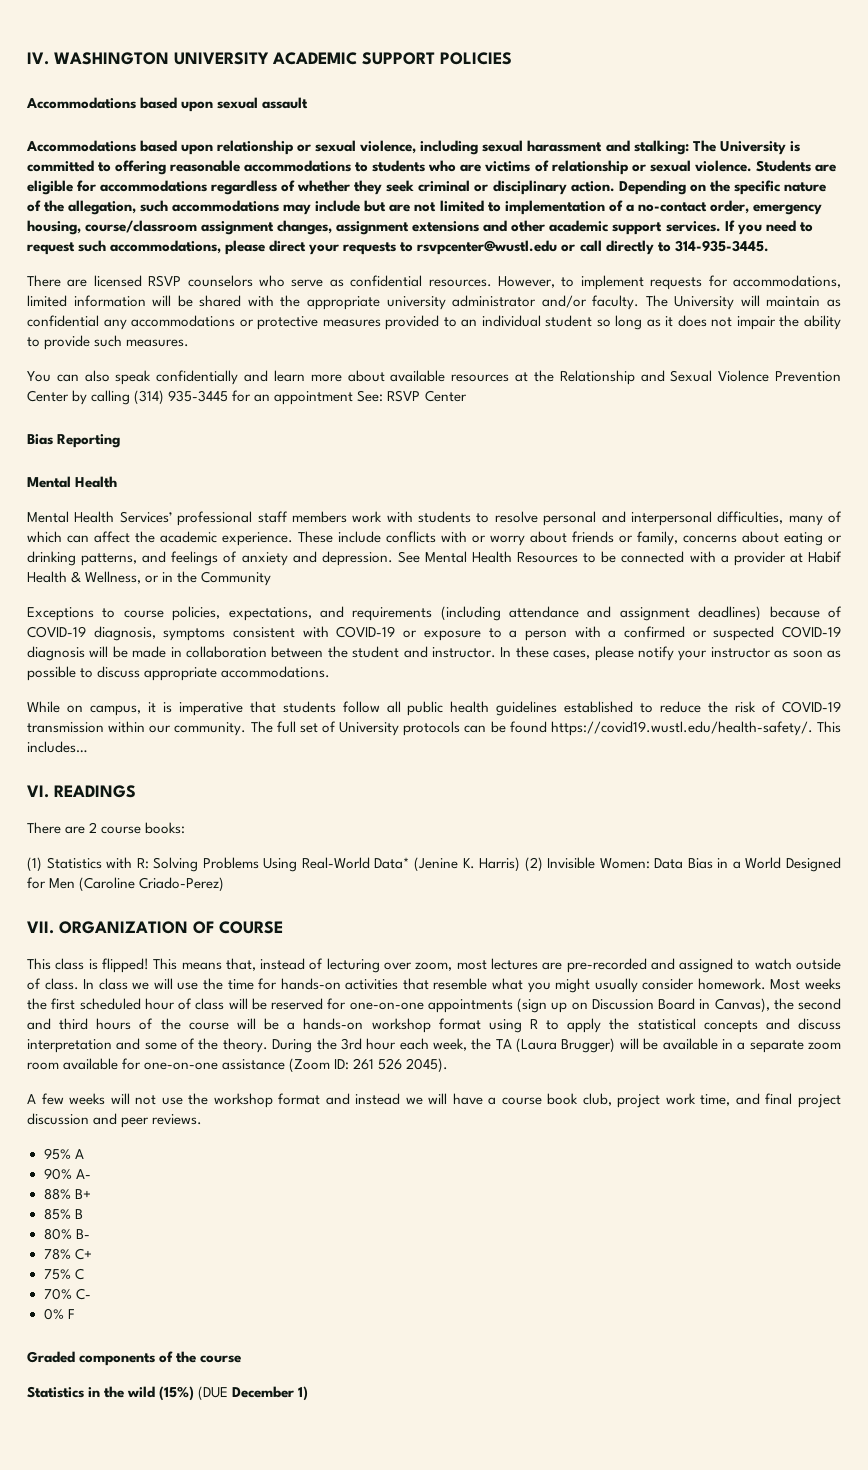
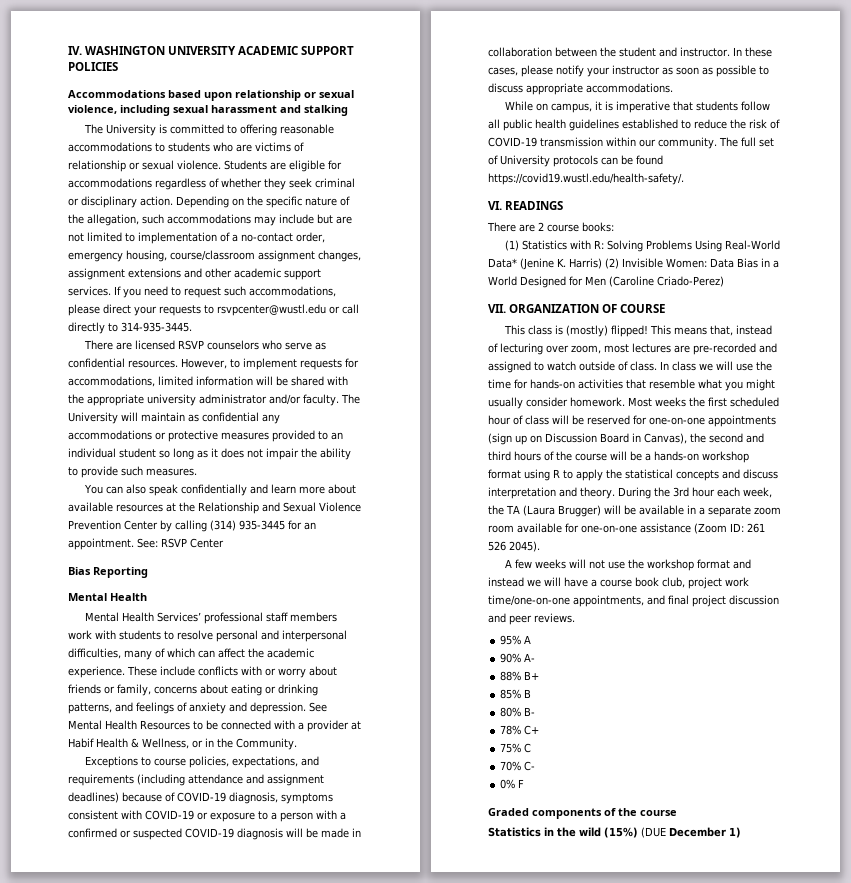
[26,97,309,112] // Accommodations based upon sexual assault -> (118, 66) none
[633,140,689,155] stalking: -> [304,105,348,116] stalking //
[274,391,354,405] appointment -> [68,538,134,550] appointment.
[201,571,272,586] Community -> [236,738,297,750] Community.
[817,721,841,733] [27,741,87,753] This includes… -> (684, 179) none
(98, 964) none -> [566,325,609,337] (mostly)
[144,1038,219,1050] some of the -> (577, 492) none
[700,1094,731,1106] time, -> [488,595,644,607] time/one-on-one appointments,

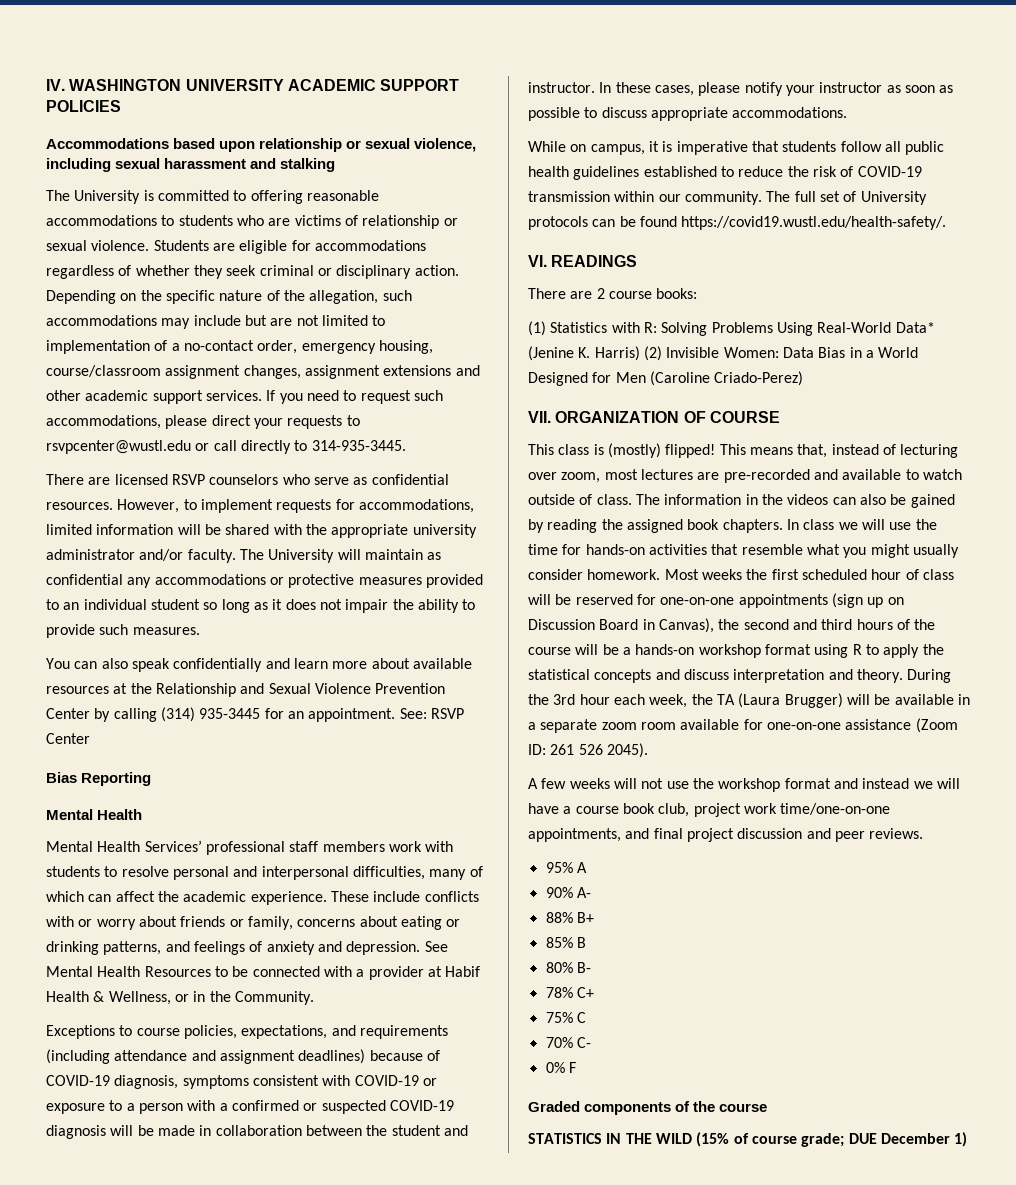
[488,361,531,373] assigned -> [842,469,902,480] available
(657, 366) none -> [635,494,955,508] [528,519,783,533] The information in the videos can also be gained by reading the assigned book chapters.
[488,827,666,838] Statistics in the wild (15%) (DUE -> [528,1132,877,1147] STATISTICS IN THE WILD (15% of course grade; DUE

